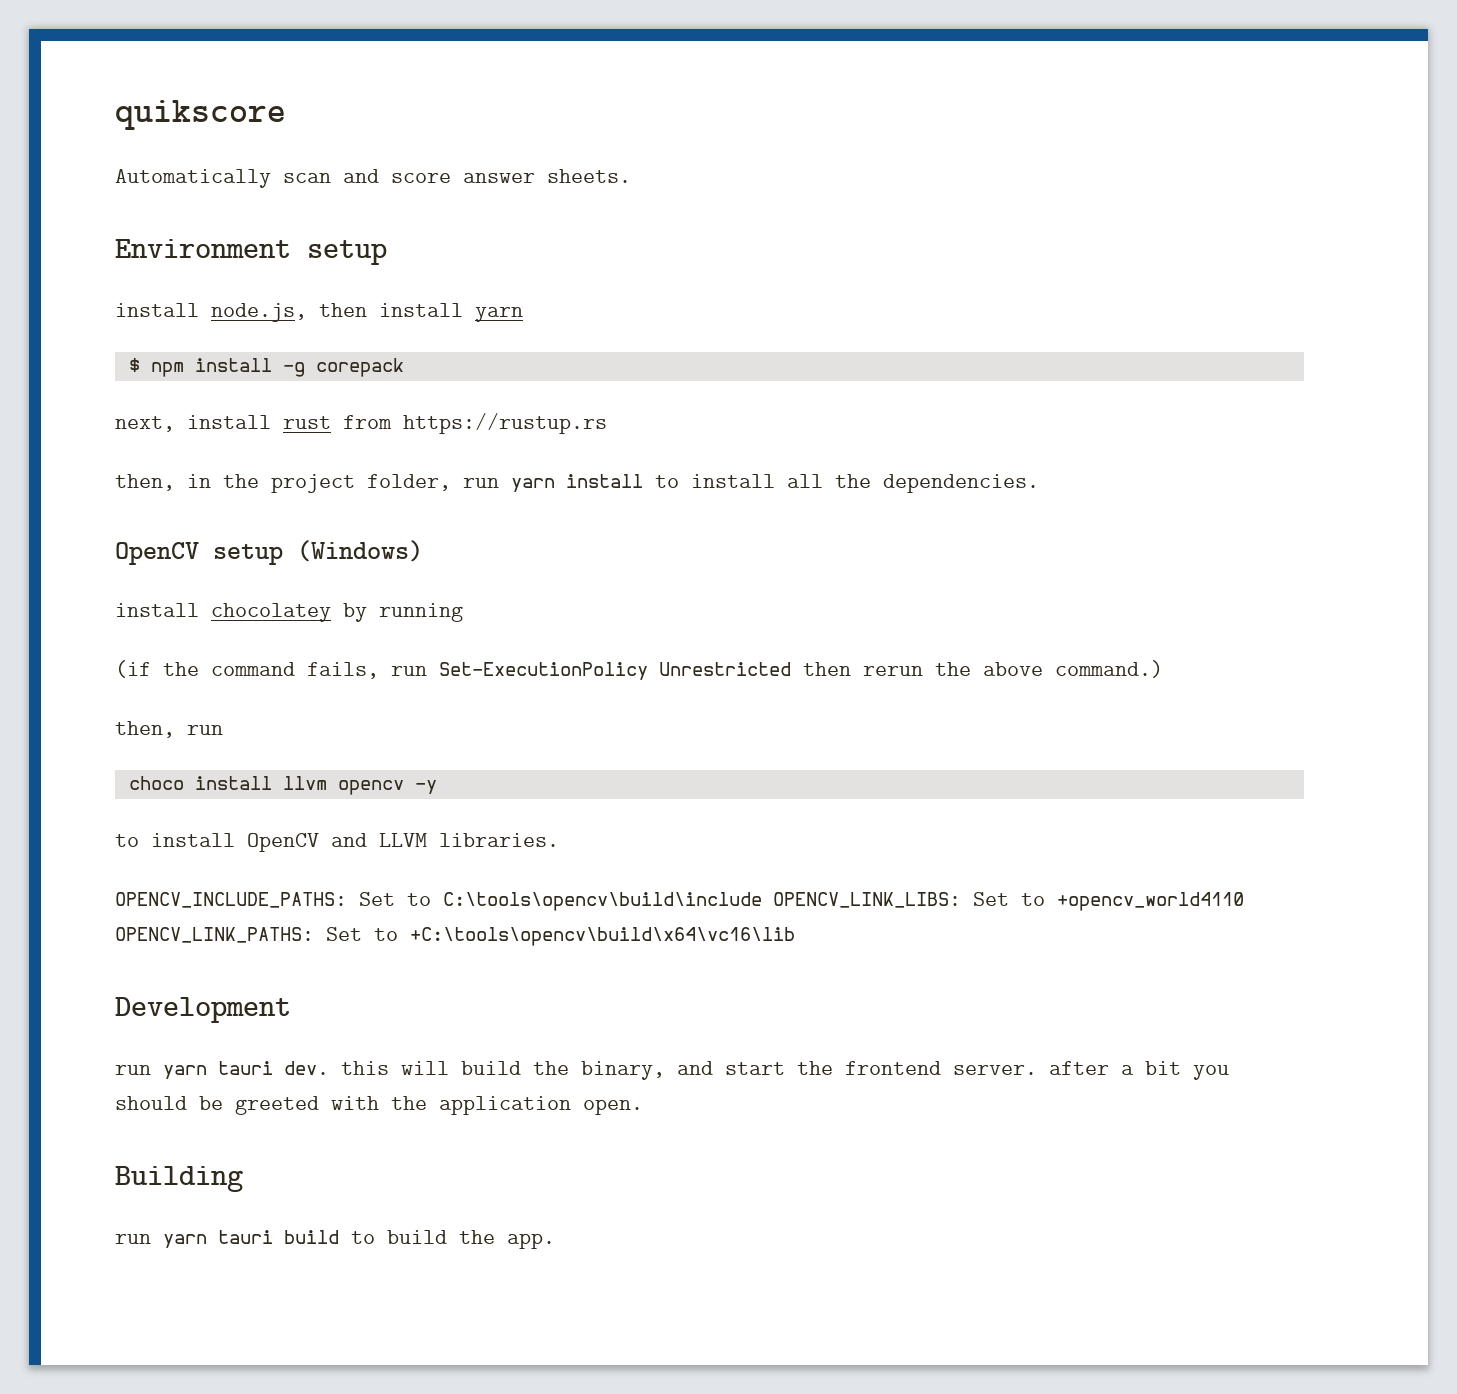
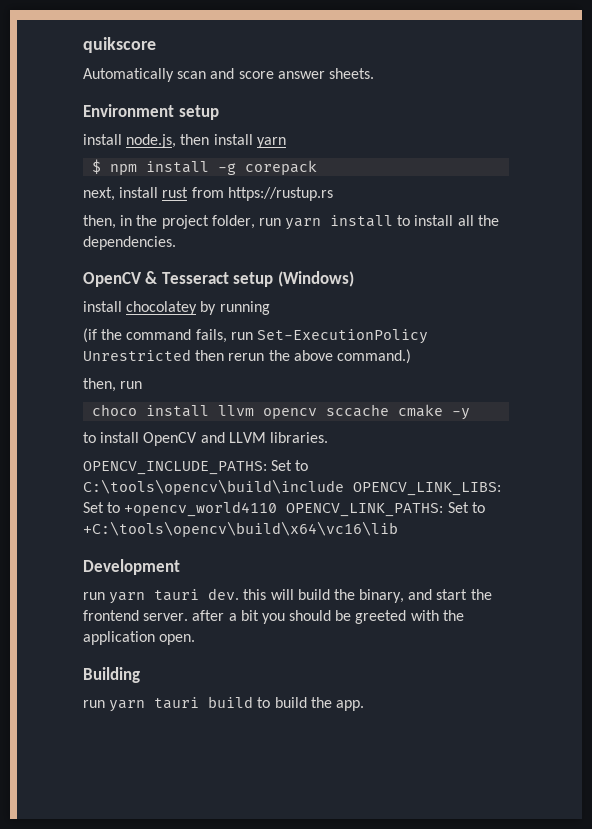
(199, 553) none -> [145,271,229,284] & Tesseract
(404, 787) none -> [326,404,444,417] sccache cmake

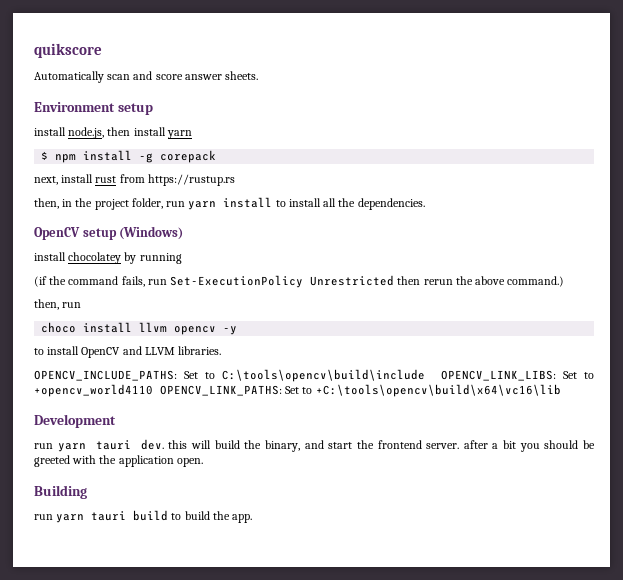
[145,271,229,284] & Tesseract -> (80, 233) none
[326,404,444,417] sccache cmake -> (217, 330) none

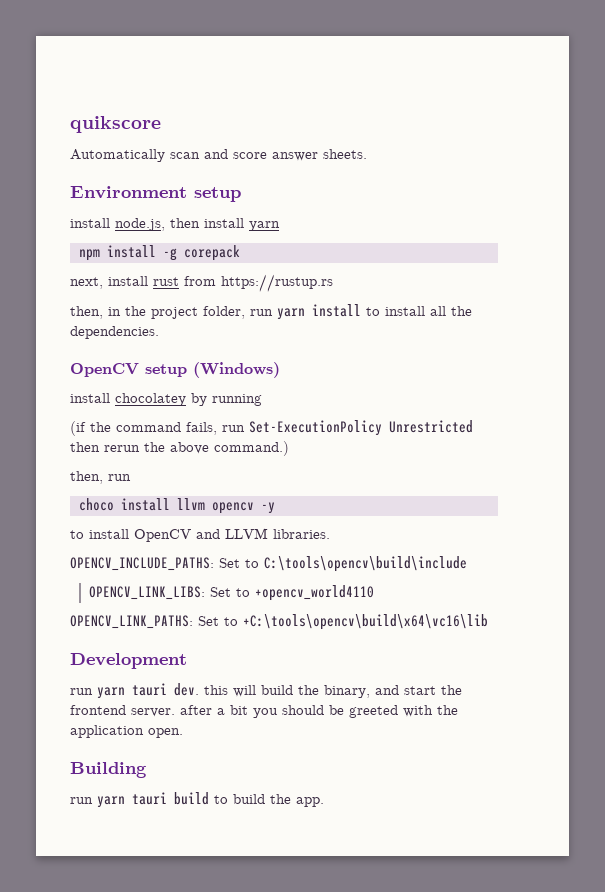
[41,151,49,160] $ -> (280, 226) none
(426, 375) none -> (467, 564) //
(153, 390) none -> (375, 593) //

